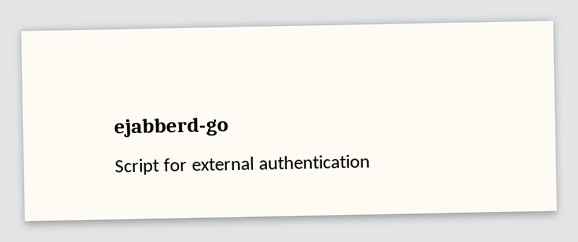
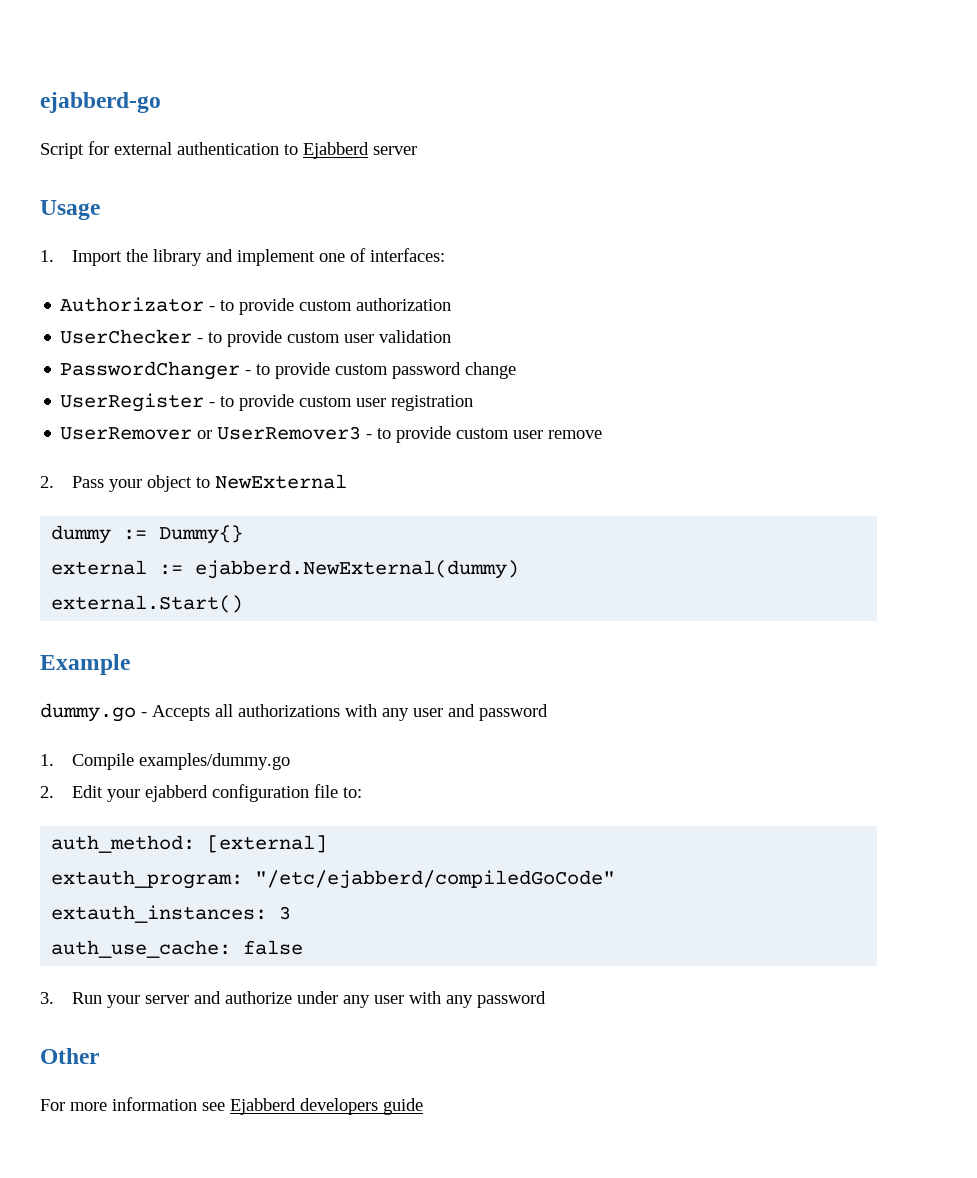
(370, 162) none -> [284,142,417,159] [40,200,100,220] [40,248,445,266] [60,297,452,315] [60,329,452,347] [60,361,517,380] [60,393,474,412] [60,426,603,443] [40,474,347,492] [51,525,244,544] [51,560,520,579] [51,595,244,613] [40,654,130,675] [40,703,548,722] [40,753,290,770] [40,784,362,802] [51,835,328,853] [51,870,616,889] [51,905,292,923] [51,940,304,958] [40,991,546,1008] [40,1048,99,1064] [40,1097,423,1115] to Ejabberd server // Usage // 1. Import the library and implement one of interfaces: // Authorizator - to provide custom authorization // UserChecker - to provide custom user validation // PasswordChanger - to provide custom password change // UserRegister - to provide custom user registration // UserRemover or UserRemover3 - to provide custom user remove // 2. Pass your object to NewExternal // dummy := Dummy{} // external := ejabberd.NewExternal(dummy) // external.Start() // Example // dummy.go - Accepts all authorizations with any user and password // 1. Compile examples/dummy.go // 2. Edit your ejabberd configuration file to: // auth_method: [external] // extauth_program: "/etc/ejabberd/compiledGoCode" // extauth_instances: 3 // auth_use_cache: false // 3. Run your server and authorize under any user with any password // Other // For more information see Ejabberd developers guide

